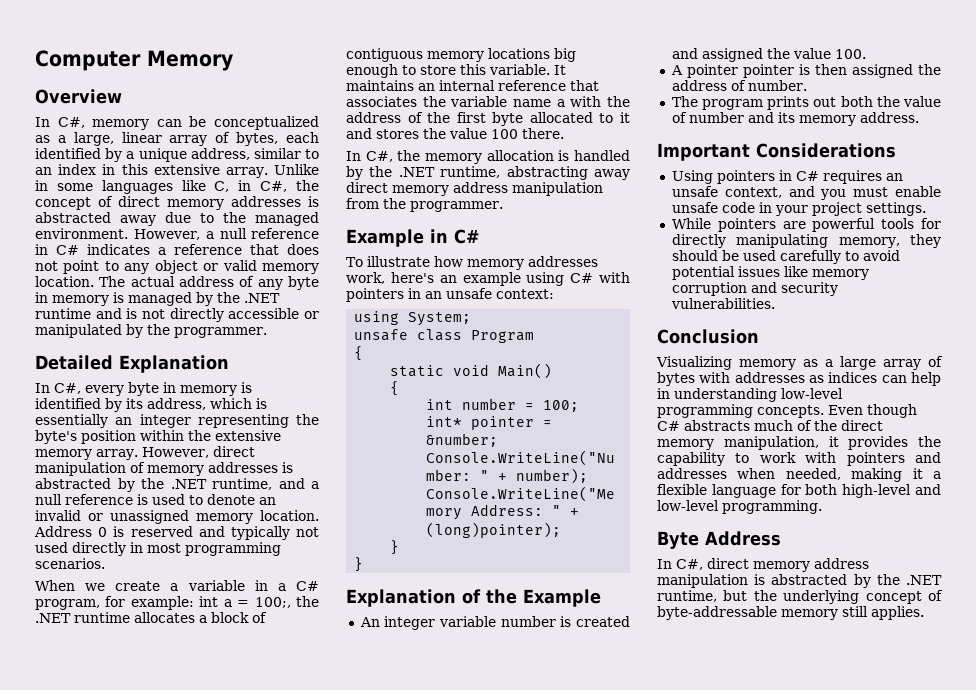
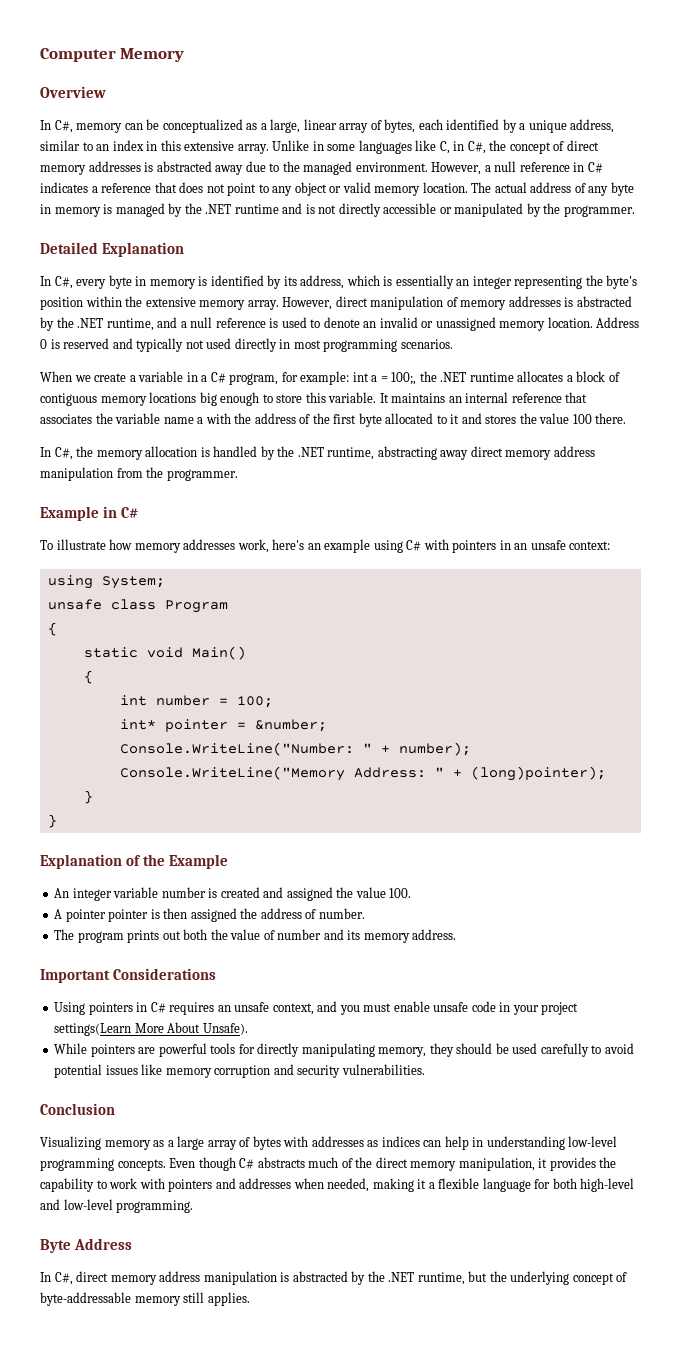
[865,202,926,216] settings. -> [54,1022,248,1036] settings(Learn More About Unsafe).

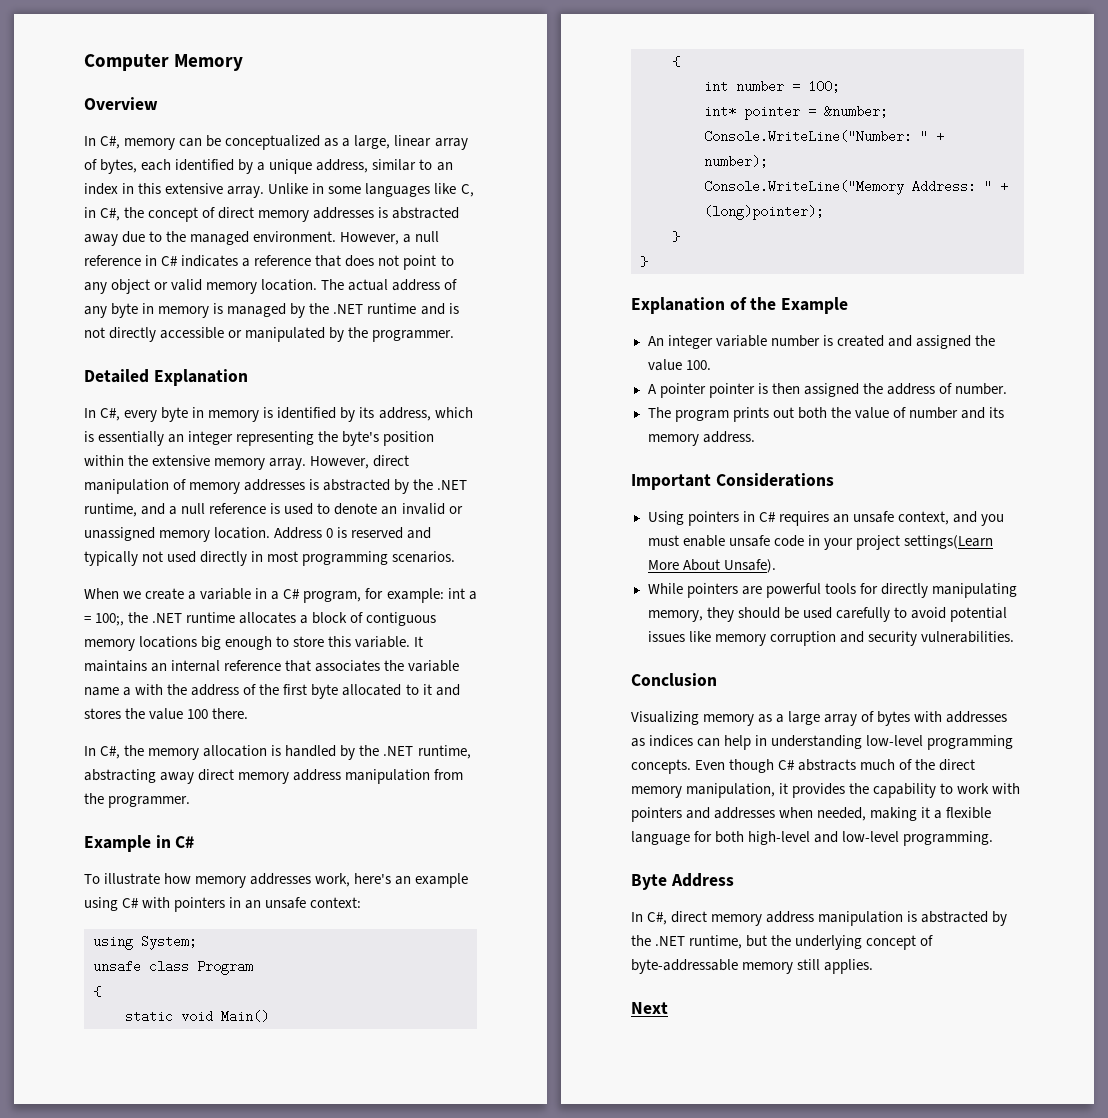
(250, 1299) none -> [631,1002,668,1014] // Next

